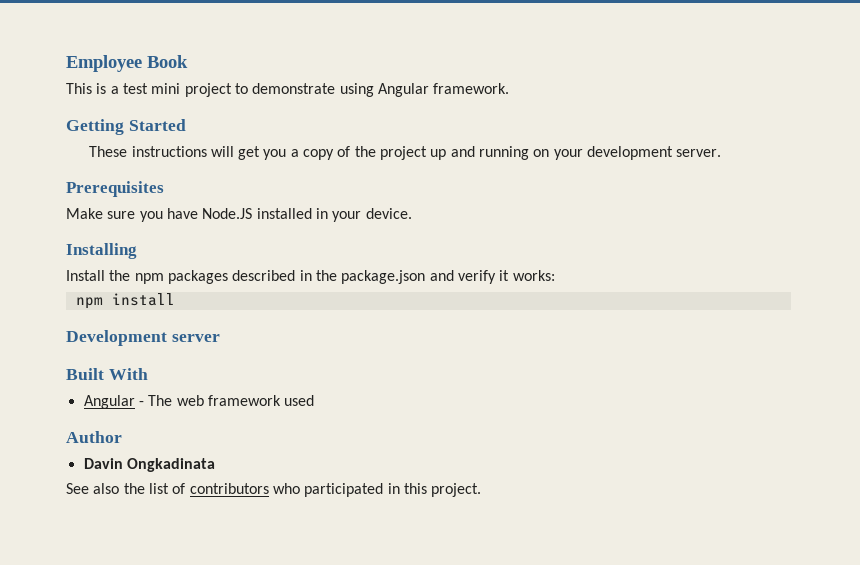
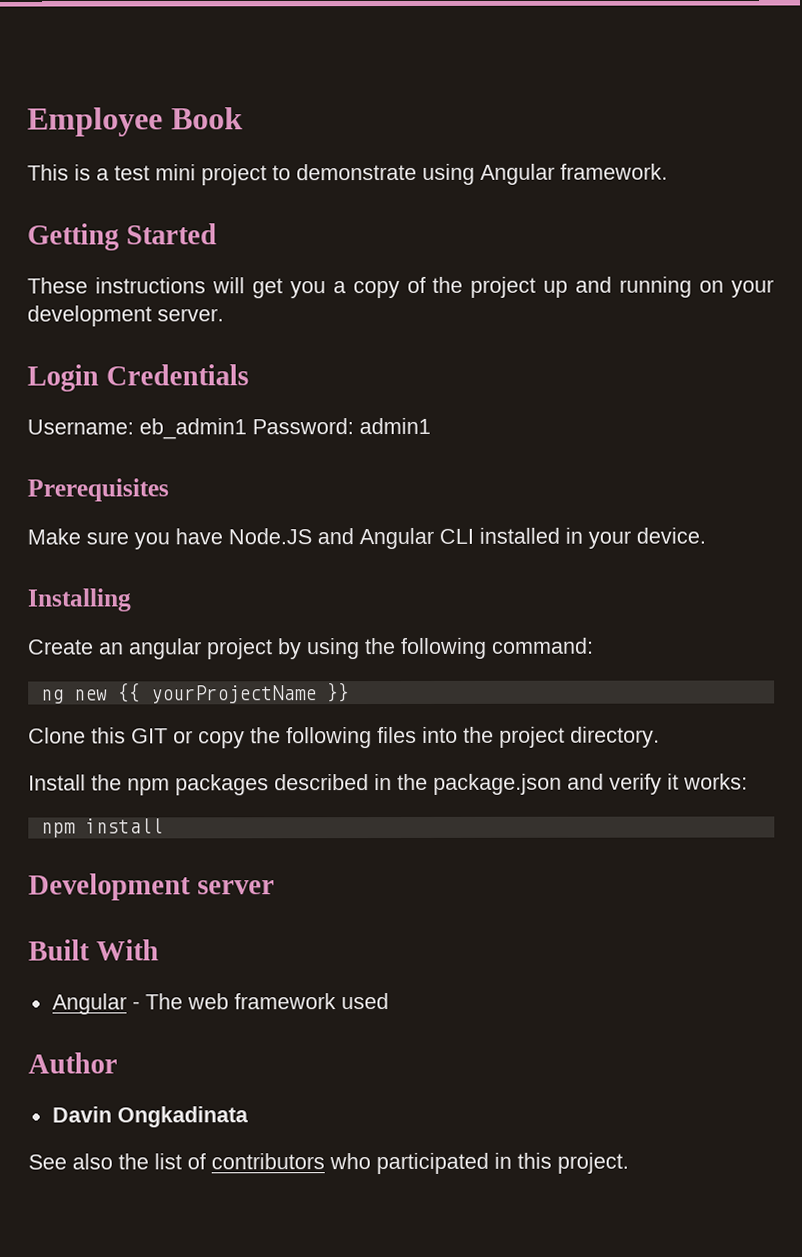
(722, 153) none -> [27,364,249,392] [27,417,431,440] // Login Credentials // Username: eb_admin1 Password: admin1
(253, 213) none -> [317,527,474,550] and Angular CLI
(137, 251) none -> [28,637,594,660] [40,682,350,704] [28,726,660,749] // Create an angular project by using the following command: // ng new {{ yourProjectName }} // Clone this GIT or copy the following files into the project directory.

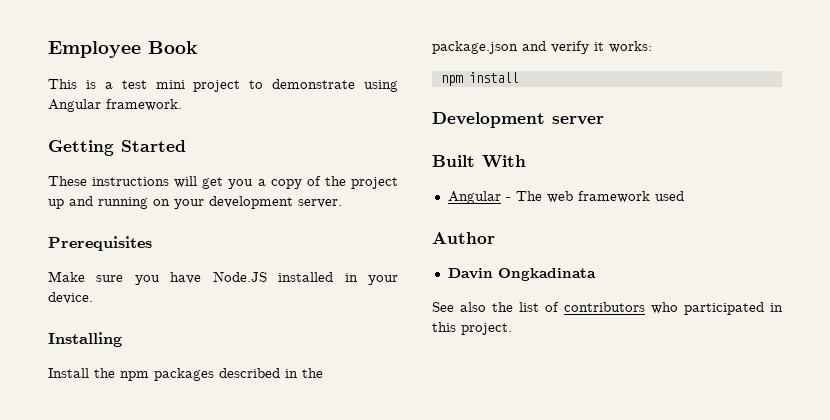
[27,364,249,392] [27,417,431,440] // Login Credentials // Username: eb_admin1 Password: admin1 -> (342, 203) none
[317,527,474,550] and Angular CLI -> (267, 276) none
[28,637,594,660] [40,682,350,704] [28,726,660,749] // Create an angular project by using the following command: // ng new {{ yourProjectName }} // Clone this GIT or copy the following files into the project directory. -> (122, 339) none

